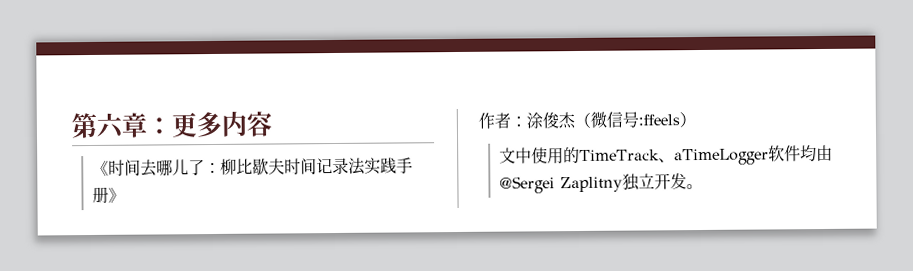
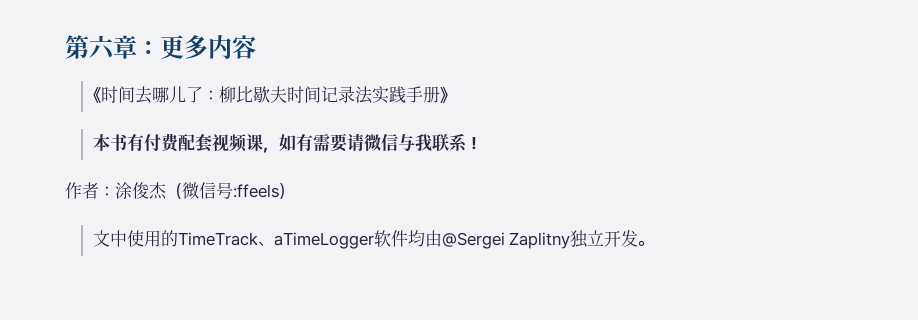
(126, 195) none -> [92,133,482,153] // 本书有付费配套视频课，如有需要请微信与我联系！

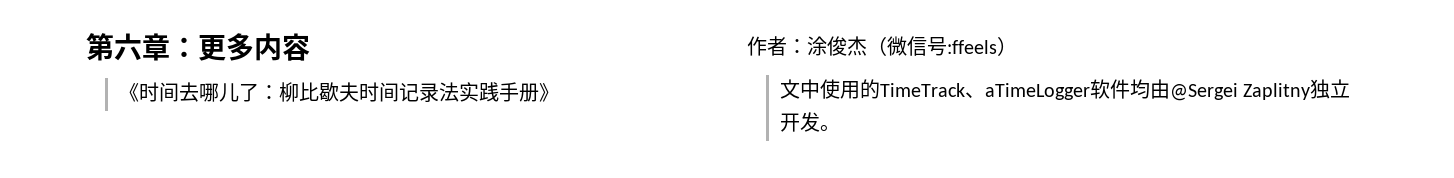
[92,133,482,153] // 本书有付费配套视频课，如有需要请微信与我联系！ -> (559, 92) none

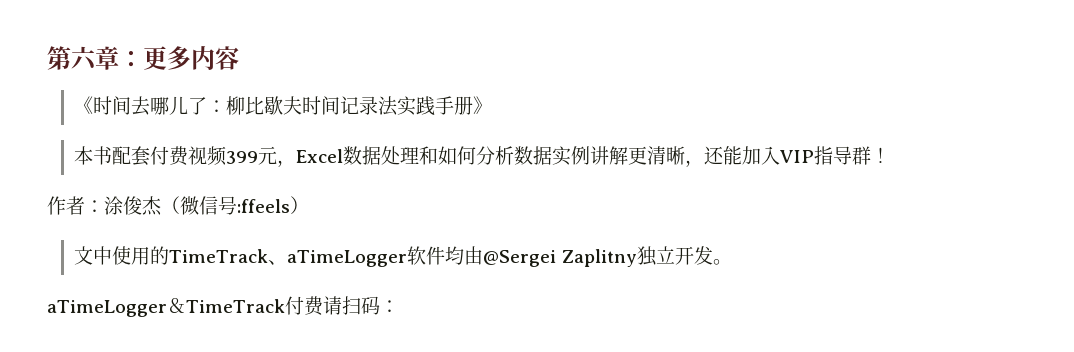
(559, 92) none -> [74,146,891,167] // 本书配套付费视频399元，Excel数据处理和如何分析数据实例讲解更清晰，还能加入VIP指导群！
(840, 128) none -> [47,296,399,317] // aTimeLogger＆TimeTrack付费请扫码：

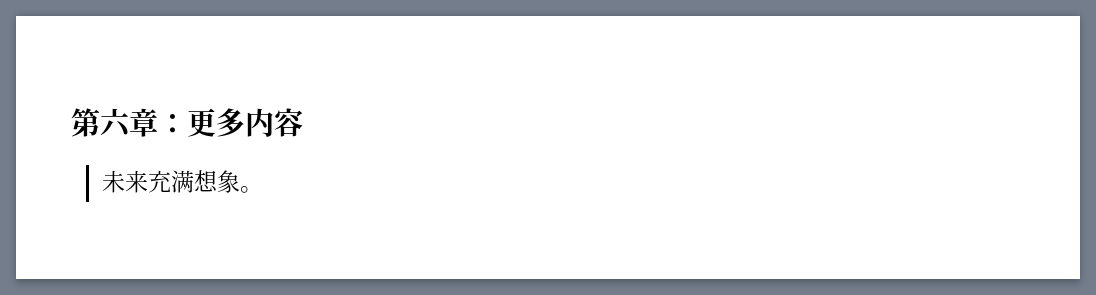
[74,96,493,116] [74,146,891,167] [47,196,309,216] [74,246,732,267] [47,296,399,317] 《时间去哪儿了：柳比歇夫时间记录法实践手册》 // 本书配套付费视频399元，Excel数据处理和如何分析数据实例讲解更清晰，还能加入VIP指导群！ // 作者：涂俊杰（微信号:ffeels） // 文中使用的TimeTrack、aTimeLogger软件均由@Sergei Zaplitny独立开发。 // aTimeLogger＆TimeTrack付费请扫码： -> [101,170,263,193] 未来充满想象。

